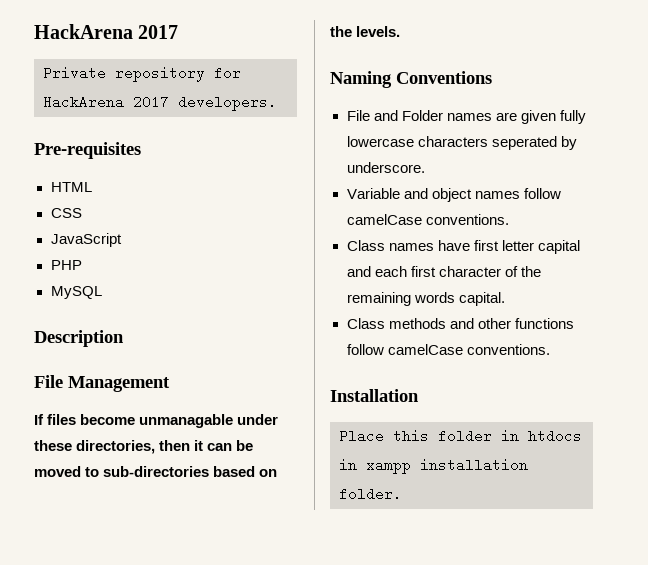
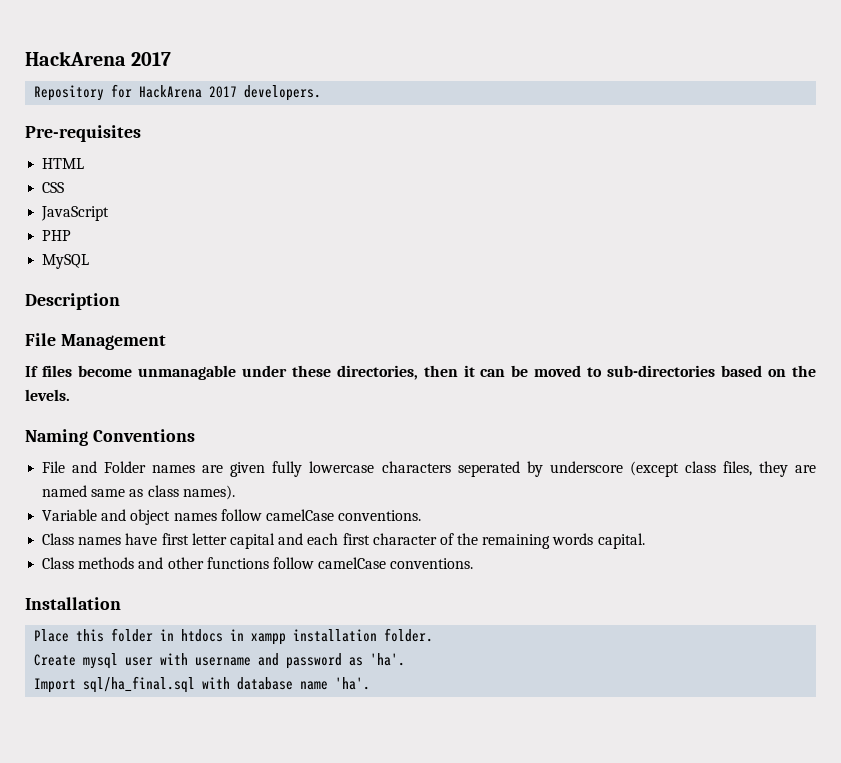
[43,66,205,82] Private repository -> [34,85,105,101] Repository
[346,162,425,173] underscore. -> [549,461,817,477] [42,485,235,500] underscore (except class files, they are named same as class names).
(402, 494) none -> [34,653,406,669] [34,676,371,693] // Create mysql user with username and password as 'ha'. // Import sql/ha_final.sql with database name 'ha'.

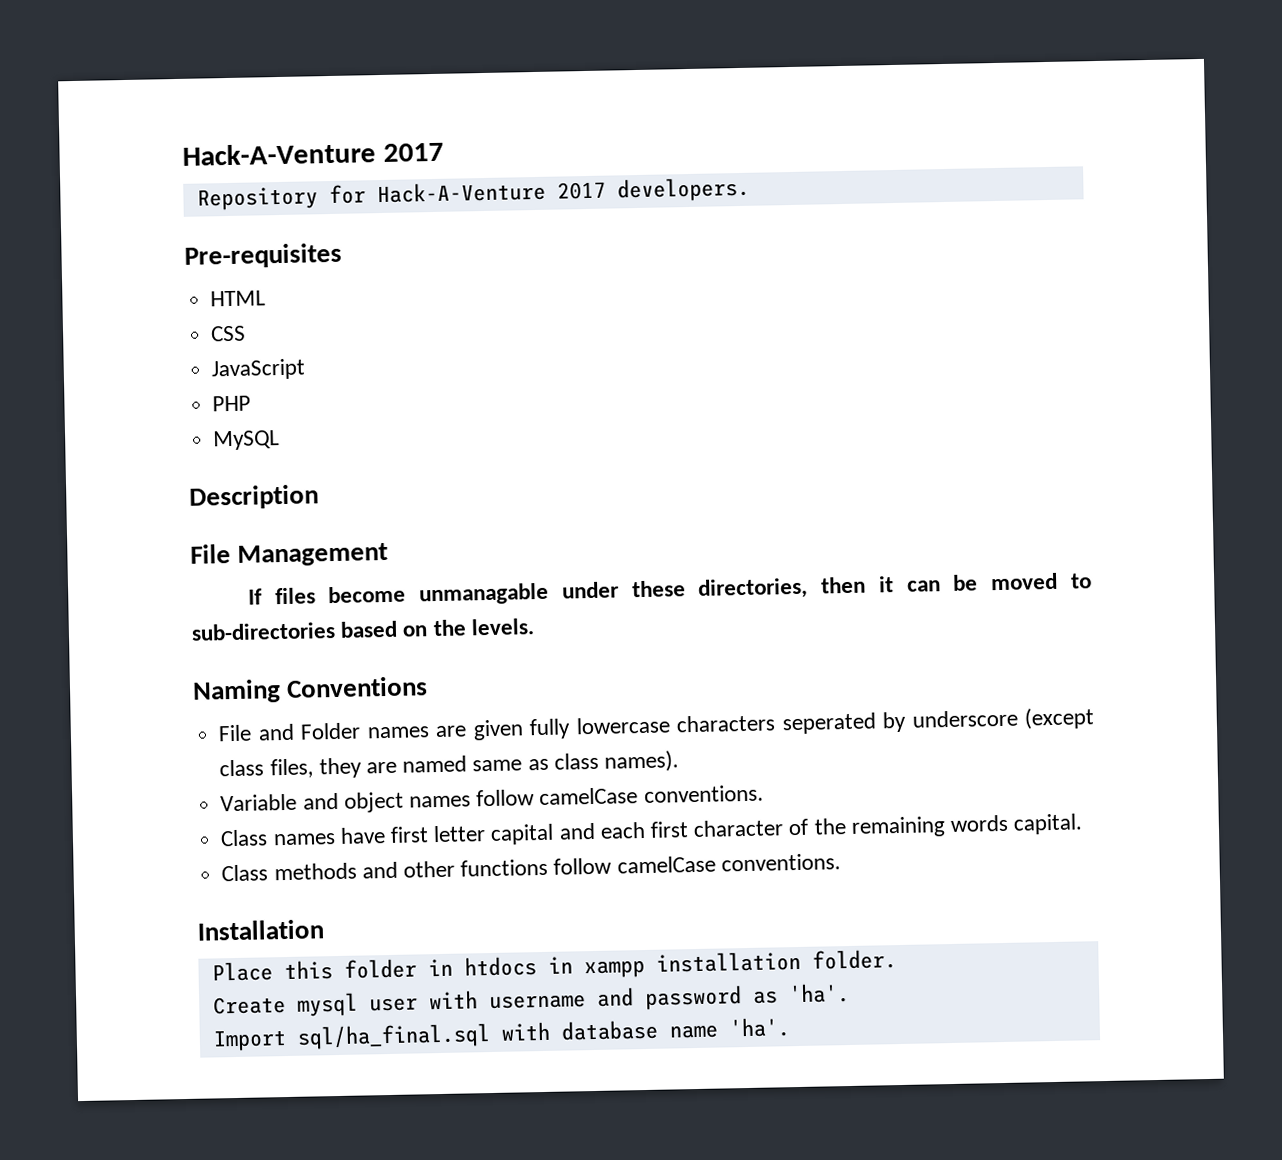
[25,51,126,66] HackArena -> [182,142,376,166] Hack-A-Venture
[139,85,203,98] HackArena -> [376,180,546,204] Hack-A-Venture

